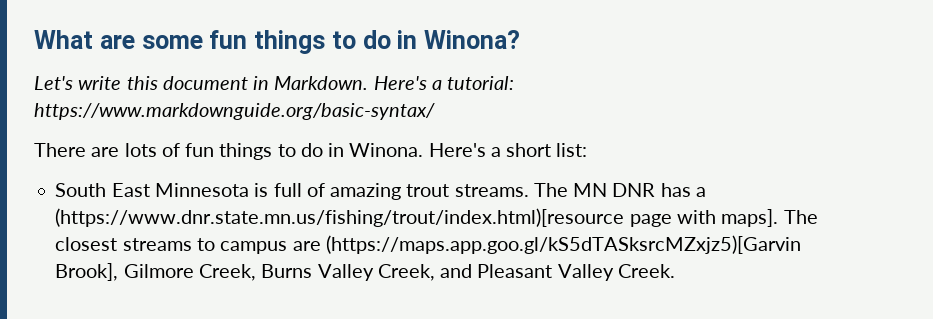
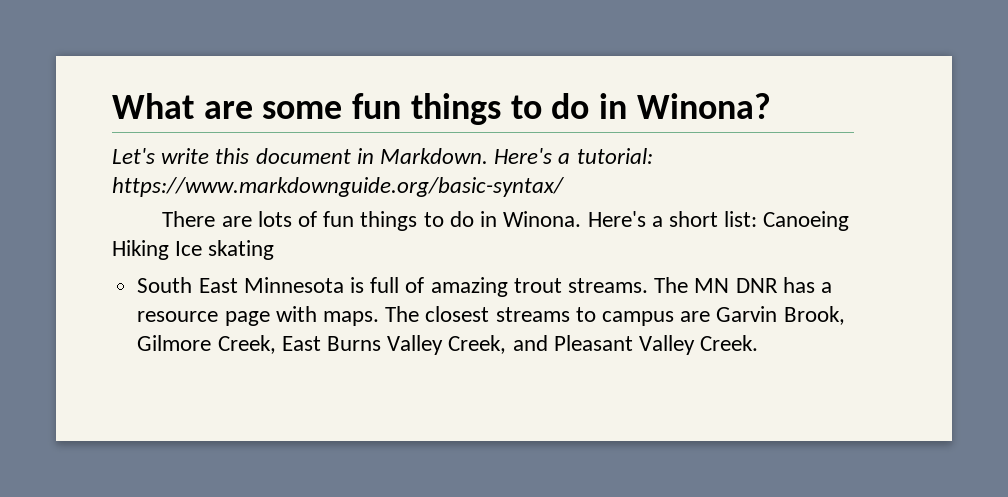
(588, 150) none -> [763,211,850,231] [112,240,275,260] Canoeing Hiking Ice skating
[55,208,625,227] (https://www.dnr.state.mn.us/fishing/trout/index.html)[resource -> [137,311,219,322] resource
[721,209,779,227] maps]. -> [322,311,379,326] maps.
[325,235,801,254] [55,263,119,281] (https://maps.app.goo.gl/kS5dTASksrcMZxjz5)[Garvin Brook], -> [716,306,845,325] Garvin Brook,
(256, 272) none -> [281,336,321,351] East

